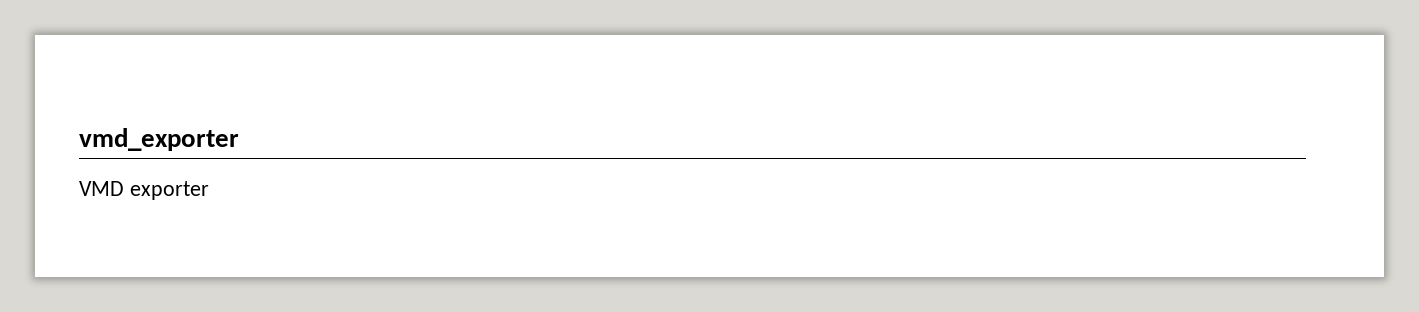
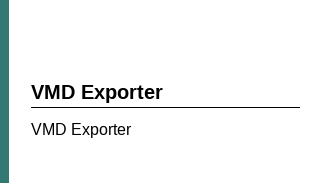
[79,128,239,151] [79,181,209,200] vmd_exporter // VMD exporter -> [31,85,163,103] [31,123,133,138] VMD Exporter // VMD Exporter

